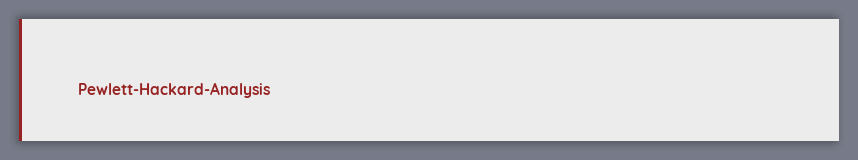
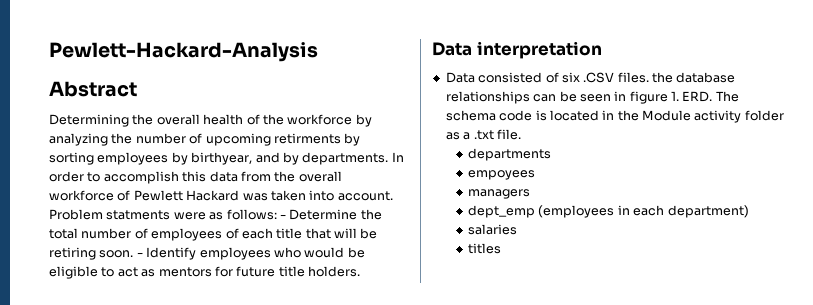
(270, 90) none -> [49,81,137,97] [49,114,372,127] [49,133,361,146] [49,152,404,165] [49,171,342,184] [49,190,393,201] [49,209,382,220] [49,228,378,241] [49,247,365,260] [49,266,360,279] [432,41,602,59] [445,72,736,83] [445,91,739,104] [445,110,784,123] [445,129,521,140] [468,148,552,161] [468,170,536,180] [468,189,531,199] [468,205,749,218] [468,224,518,235] [468,243,502,254] // Abstract // Determining the overall health of the workforce by analyzing the number of upcoming retirments by sorting employees by birthyear, and by departments. In order to accomplish this data from the overall workforce of Pewlett Hackard was taken into account. Problem statments were as follows: - Determine the total number of employees of each title that will be retiring soon. - Identify employees who would be eligible to act as mentors for future title holders. // Data interpretation // Data consisted of six .CSV files. the database relationships can be seen in figure 1. ERD. The schema code is located in the Module activity folder as a .txt file. // departments // empoyees // managers // dept_emp (employees in each department) // salaries // titles

